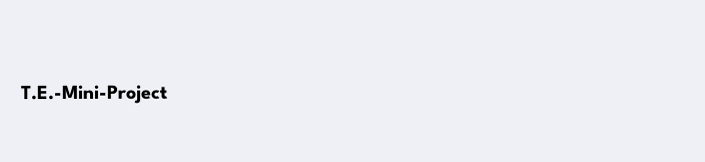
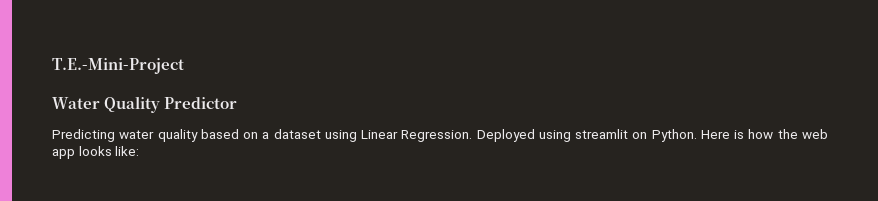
(168, 94) none -> [52,96,238,113] [52,129,829,142] [52,146,140,159] // Water Quality Predictor // Predicting water quality based on a dataset using Linear Regression. Deployed using streamlit on Python. Here is how the web app looks like:

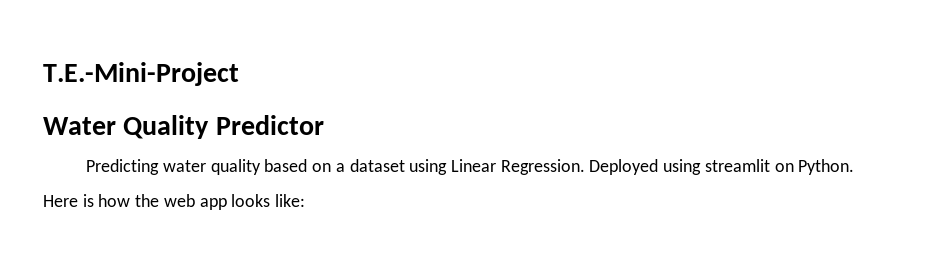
(697, 135) none -> (855, 167) //

